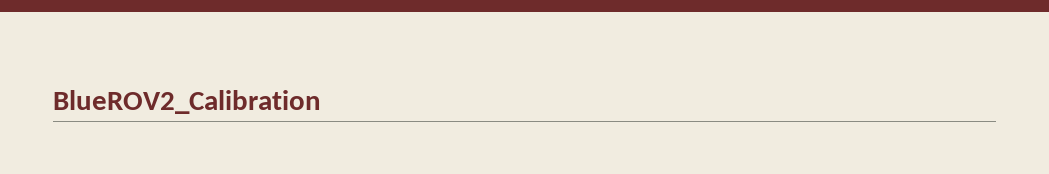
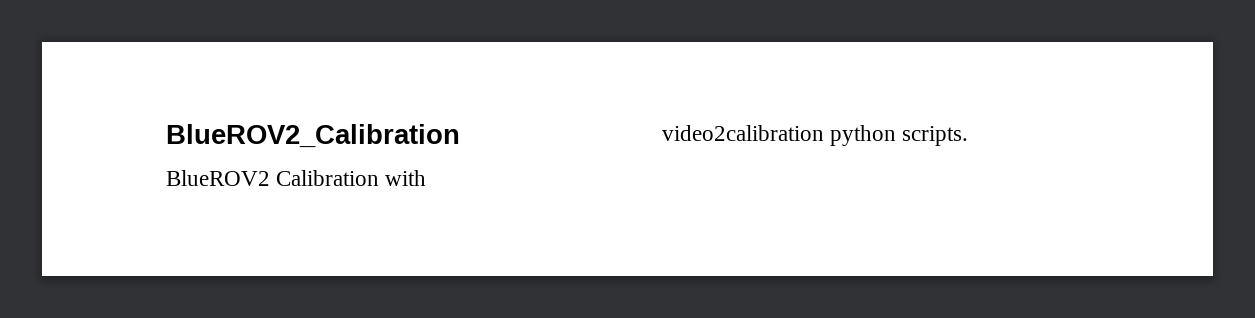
(321, 102) none -> [166,170,427,186] [662,125,969,146] // BlueROV2 Calibration with video2calibration python scripts.

